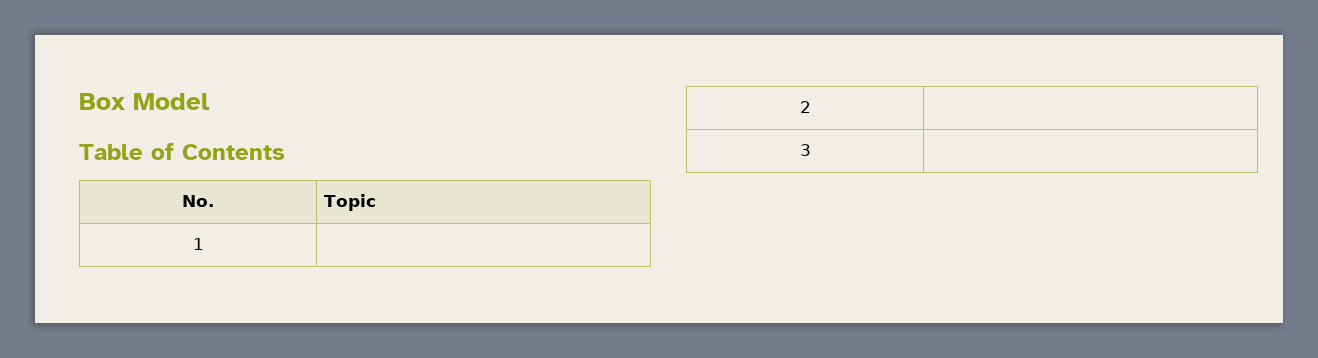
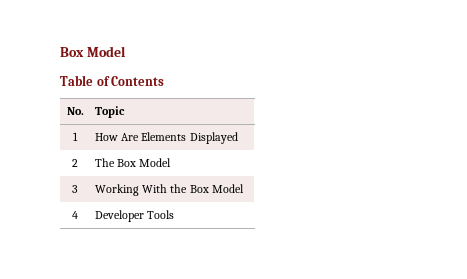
[799,101,811,113] [799,144,811,156] // 2 | // 3 | -> [94,132,238,144] [72,159,78,167] [94,158,172,167] [72,185,78,193] [94,184,244,196] [72,211,78,219] [94,210,175,222] How Are Elements Displayed // 2 | The Box Model // 3 | Working With the Box Model // 4 | Developer Tools

